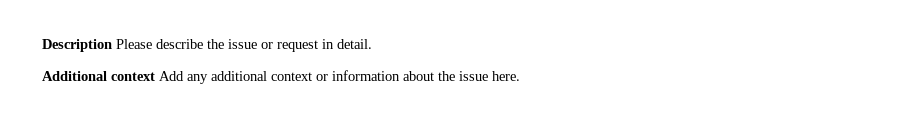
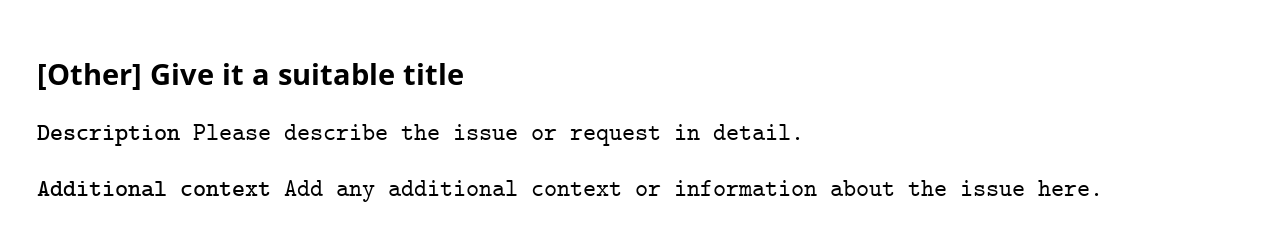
(42, 45) none -> [37,63,464,90] [Other] Give it a suitable title //

